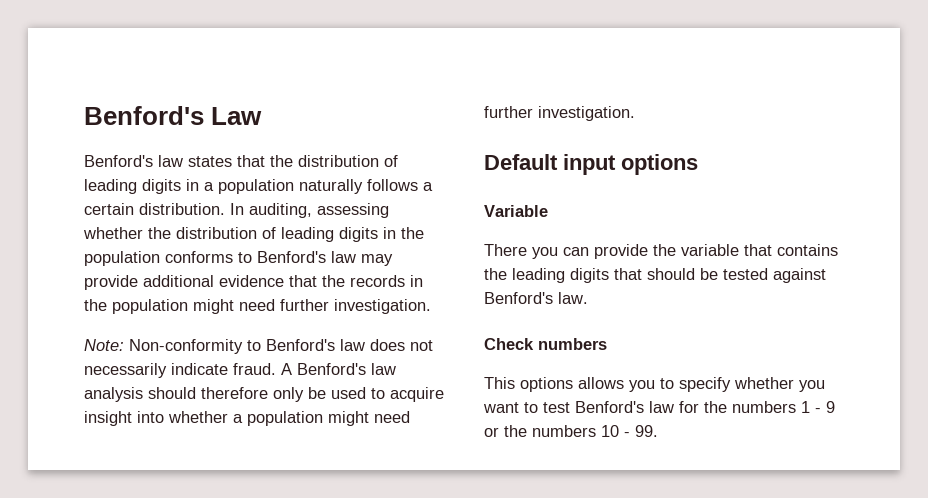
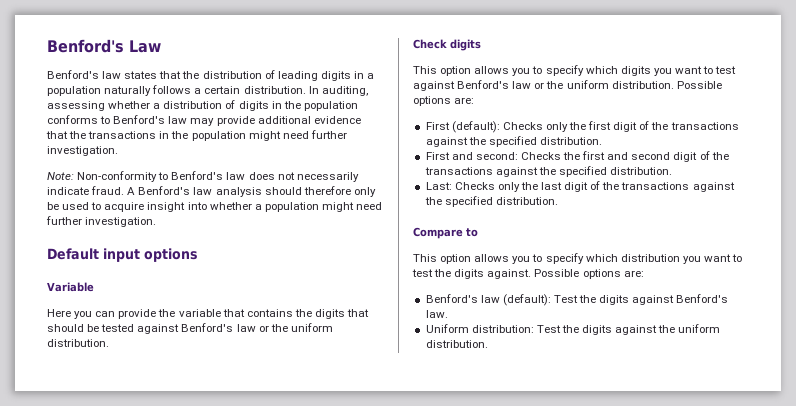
[148,227,334,242] the distribution of leading -> [153,100,236,109] a distribution of
[350,275,405,287] records -> [88,131,157,139] transactions
[484,244,527,256] There -> [47,309,71,317] Here
[512,268,565,283] leading -> (312, 313) none
[558,292,588,304] law. -> [236,323,333,332] [47,339,109,347] law or the uniform distribution.
[538,338,607,350] [484,377,825,392] [483,401,835,413] [484,425,658,437] numbers // This options allows you to specify whether you want to test Benford's law for the numbers 1 - 9 or the numbers 10 - 99. -> [450,39,481,51] [413,65,737,76] [413,80,722,91] [413,96,475,106] [425,121,739,133] [425,136,602,147] [425,151,729,162] [424,166,673,177] [425,181,735,192] [424,196,558,207] [413,227,478,239] [413,253,743,264] [412,269,644,279] [425,294,729,306] [425,310,448,318] [425,324,721,335] [425,340,488,348] digits // This option allows you to specify which digits you want to test against Benford's law or the uniform distribution. Possible options are: // First (default): Checks only the first digit of the transactions against the specified distribution. // First and second: Checks the first and second digit of the transactions against the specified distribution. // Last: Checks only the last digit of the transactions against the specified distribution. // Compare to // This option allows you to specify which distribution you want to test the digits against. Possible options are: // Benford's law (default): Test the digits against Benford's law. // Uniform distribution: Test the digits against the uniform distribution.

